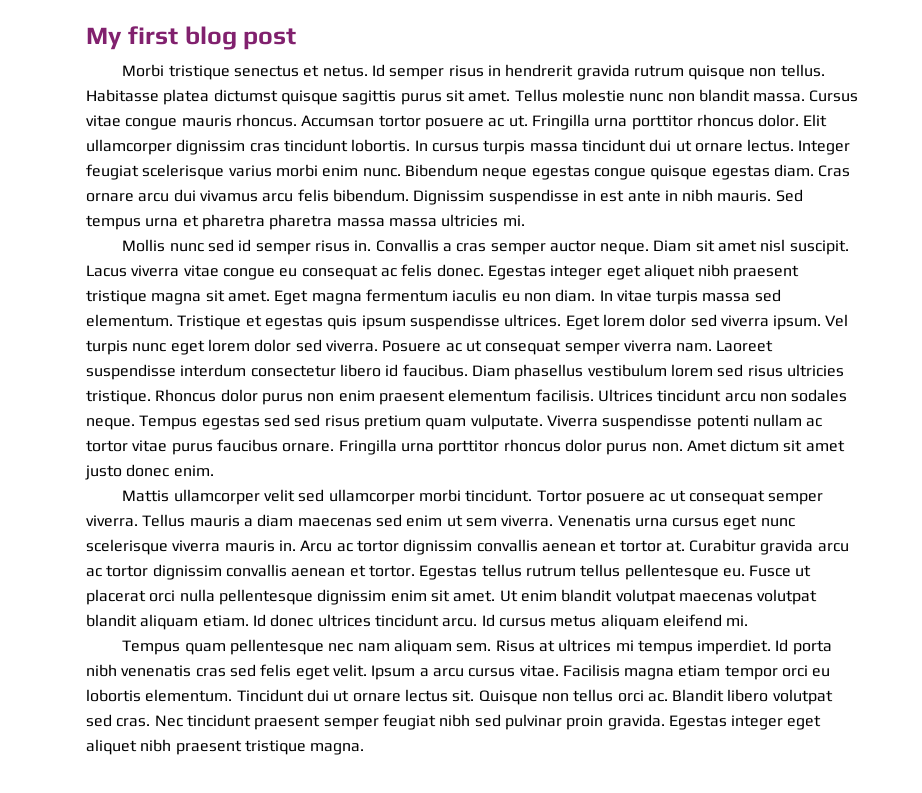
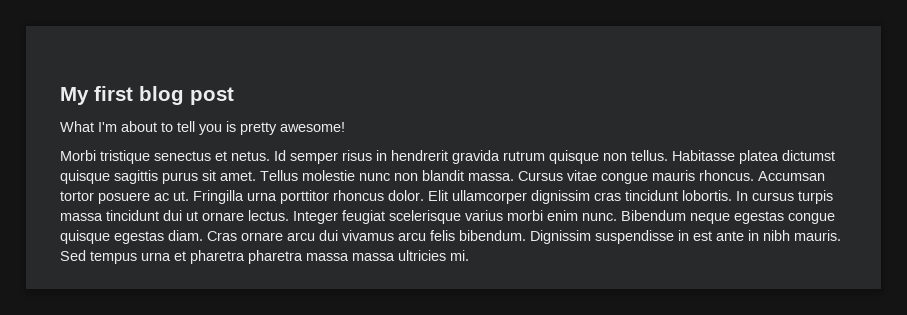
(297, 39) none -> [60,121,345,135] // What I'm about to tell you is pretty awesome!
[122,239,849,255] [86,264,800,280] [86,289,781,305] [86,314,849,330] [86,339,774,355] [86,364,844,380] [86,389,848,405] [86,414,823,430] [86,439,845,455] [85,464,214,480] [122,489,824,505] [86,514,795,530] [86,539,849,555] [86,564,812,580] [86,589,818,605] [86,614,749,630] [122,639,832,655] [86,664,831,680] [86,689,833,705] [86,714,822,730] [86,739,365,755] // Mollis nunc sed id semper risus in. Convallis a cras semper auctor neque. Diam sit amet nisl suscipit. Lacus viverra vitae congue eu consequat ac felis donec. Egestas integer eget aliquet nibh praesent tristique magna sit amet. Eget magna fermentum iaculis eu non diam. In vitae turpis massa sed elementum. Tristique et egestas quis ipsum suspendisse ultrices. Eget lorem dolor sed viverra ipsum. Vel turpis nunc eget lorem dolor sed viverra. Posuere ac ut consequat semper viverra nam. Laoreet suspendisse interdum consectetur libero id faucibus. Diam phasellus vestibulum lorem sed risus ultricies tristique. Rhoncus dolor purus non enim praesent elementum facilisis. Ultrices tincidunt arcu non sodales neque. Tempus egestas sed sed risus pretium quam vulputate. Viverra suspendisse potenti nullam ac tortor vitae purus faucibus ornare. Fringilla urna porttitor rhoncus dolor purus non. Amet dictum sit amet justo donec enim. // Mattis ullamcorper velit sed ullamcorper morbi tincidunt. Tortor posuere ac ut consequat semper viverra. Tellus mauris a diam maecenas sed enim ut sem viverra. Venenatis urna cursus eget nunc scelerisque viverra mauris in. Arcu ac tortor dignissim convallis aenean et tortor at. Curabitur gravida arcu ac tortor dignissim convallis aenean et tortor. Egestas tellus rutrum tellus pellentesque eu. Fusce ut placerat orci nulla pellentesque dignissim enim sit amet. Ut enim blandit volutpat maecenas volutpat blandit aliquam etiam. Id donec ultrices tincidunt arcu. Id cursus metus aliquam eleifend mi. // Tempus quam pellentesque nec nam aliquam sem. Risus at ultrices mi tempus imperdiet. Id porta nibh venenatis cras sed felis eget velit. Ipsum a arcu cursus vitae. Facilisis magna etiam tempor orci eu lobortis elementum. Tincidunt dui ut ornare lectus sit. Quisque non tellus orci ac. Blandit libero volutpat sed cras. Nec tincidunt praesent semper feugiat nibh sed pulvinar proin gravida. Egestas integer eget aliquet nibh praesent tristique magna. -> (469, 255) none

